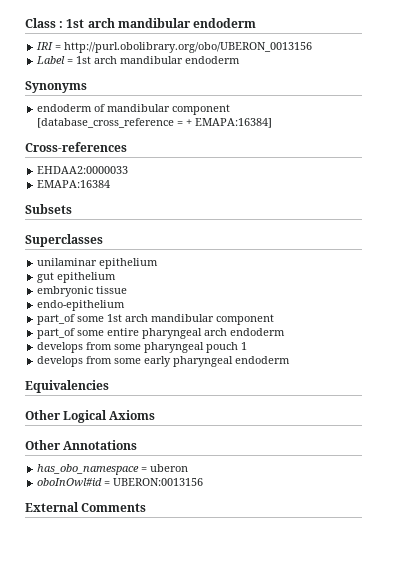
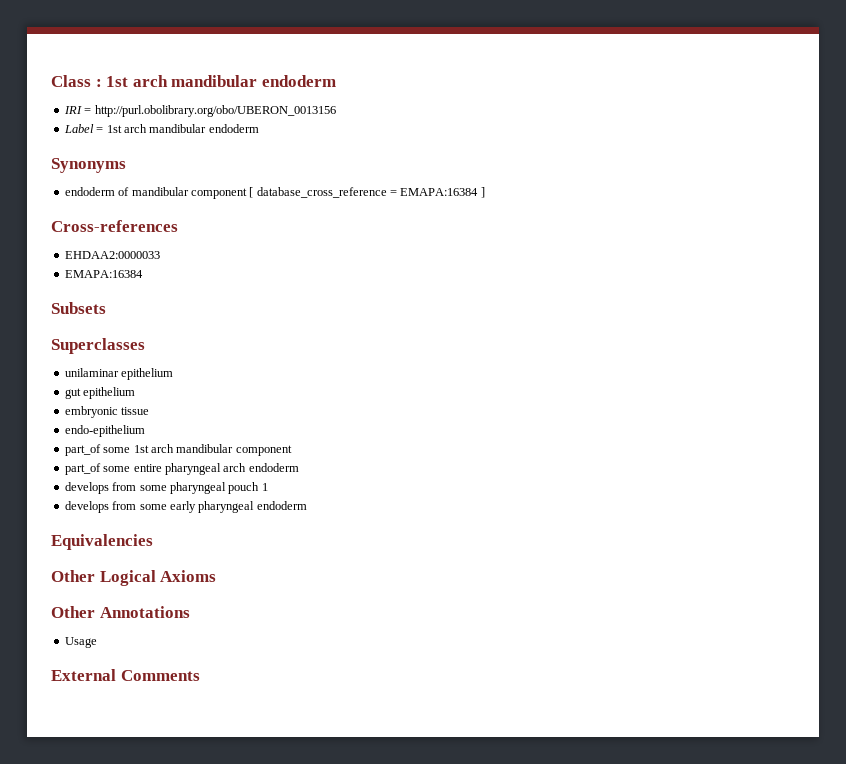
[37,118,273,128] [database_cross_reference = + EMAPA:16384] -> [249,187,485,198] [ database_cross_reference = EMAPA:16384 ]
[37,464,189,475] [37,478,204,486] has_obo_namespace = uberon // oboInOwl#id = UBERON:0013156 -> [64,637,97,648] Usage

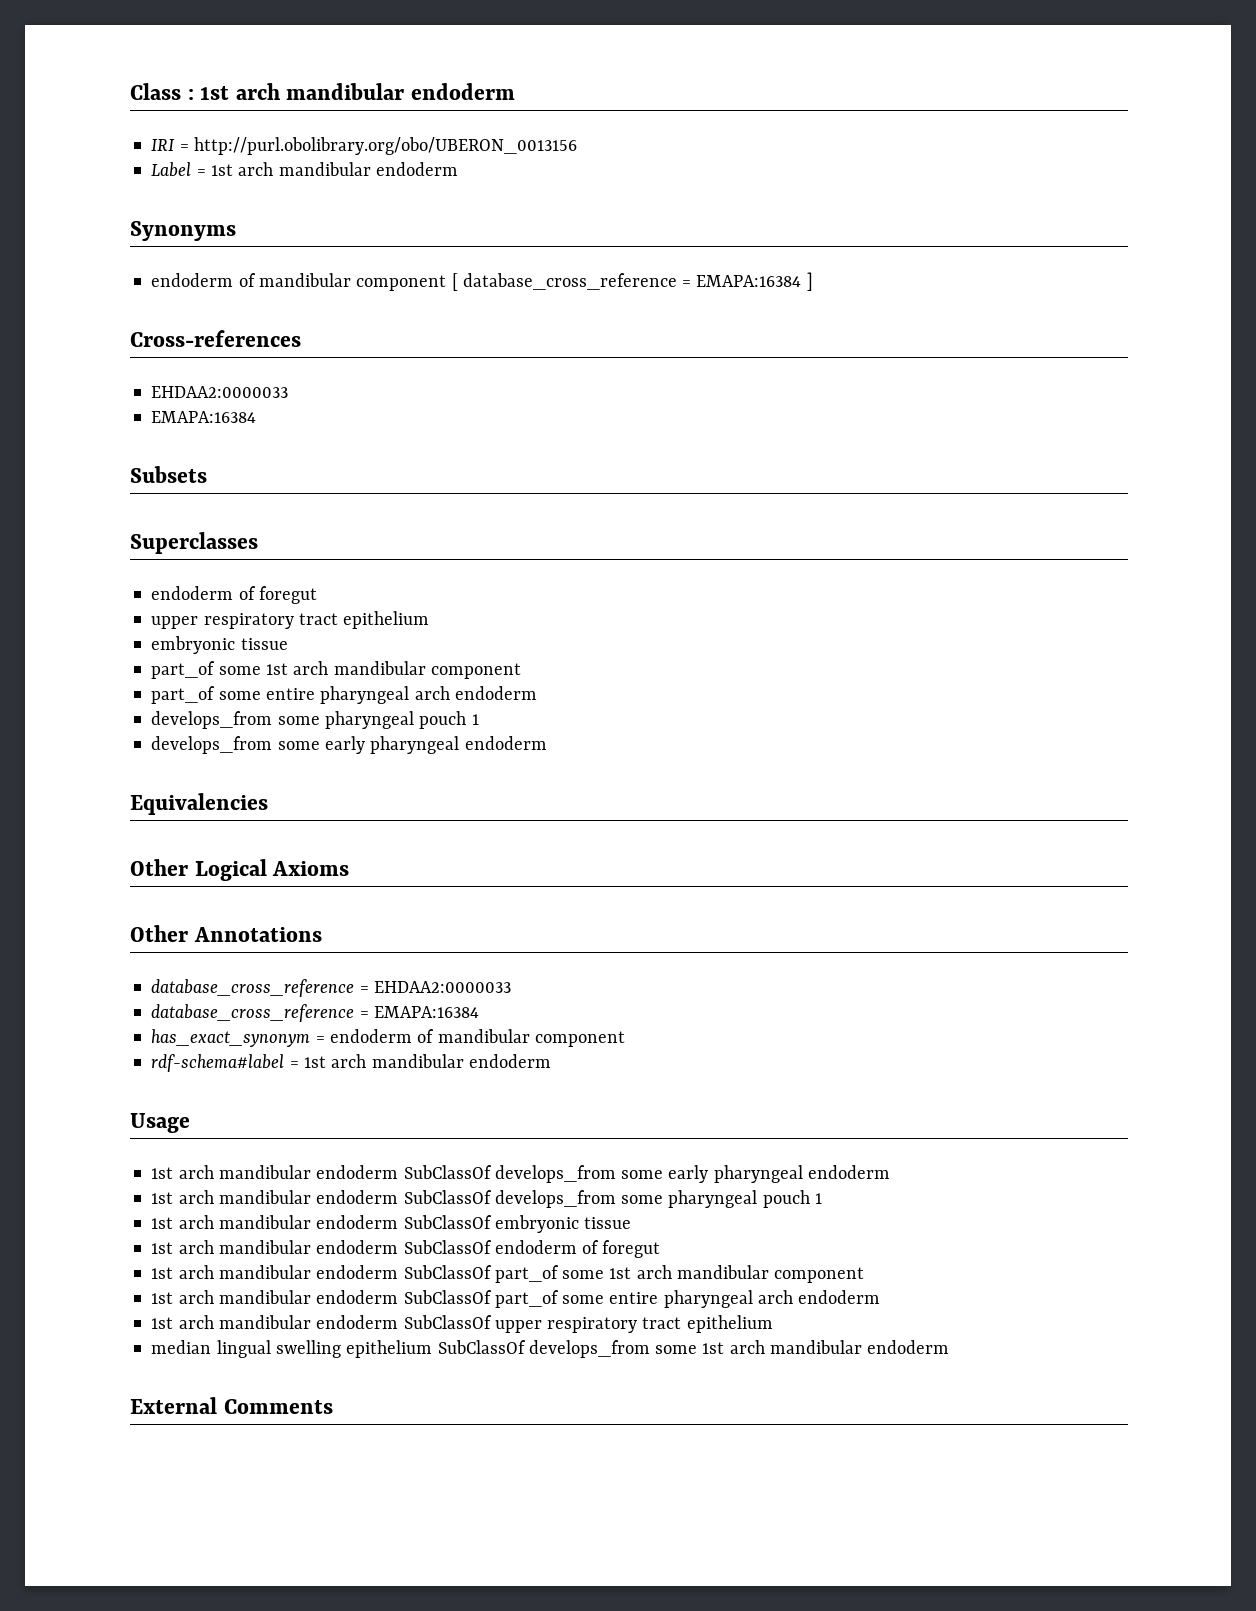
[64,368,174,380] [64,388,81,399] unilaminar epithelium // gut -> [151,586,317,604] [151,613,338,629] endoderm of foregut // upper respiratory tract
[64,425,145,437] // endo-epithelium -> (288, 644) none
[64,482,268,494] [64,501,137,513] develops from some pharyngeal pouch 1 // develops from -> [151,711,479,729] [151,736,273,754] develops_from some pharyngeal pouch 1 // develops_from
[64,637,97,648] Usage -> [151,979,511,997] [151,1004,479,1022] [151,1029,625,1047] [151,1054,551,1072] [130,1113,190,1133] [151,1165,890,1183] [151,1190,822,1208] [151,1215,632,1233] [151,1240,661,1258] [151,1265,865,1283] [151,1290,881,1308] [151,1315,773,1333] [151,1340,950,1358] database_cross_reference = EHDAA2:0000033 // database_cross_reference = EMAPA:16384 // has_exact_synonym = endoderm of mandibular component // rdf-schema#label = 1st arch mandibular endoderm // Usage // 1st arch mandibular endoderm SubClassOf develops_from some early pharyngeal endoderm // 1st arch mandibular endoderm SubClassOf develops_from some pharyngeal pouch 1 // 1st arch mandibular endoderm SubClassOf embryonic tissue // 1st arch mandibular endoderm SubClassOf endoderm of foregut // 1st arch mandibular endoderm SubClassOf part_of some 1st arch mandibular component // 1st arch mandibular endoderm SubClassOf part_of some entire pharyngeal arch endoderm // 1st arch mandibular endoderm SubClassOf upper respiratory tract epithelium // median lingual swelling epithelium SubClassOf develops_from some 1st arch mandibular endoderm

